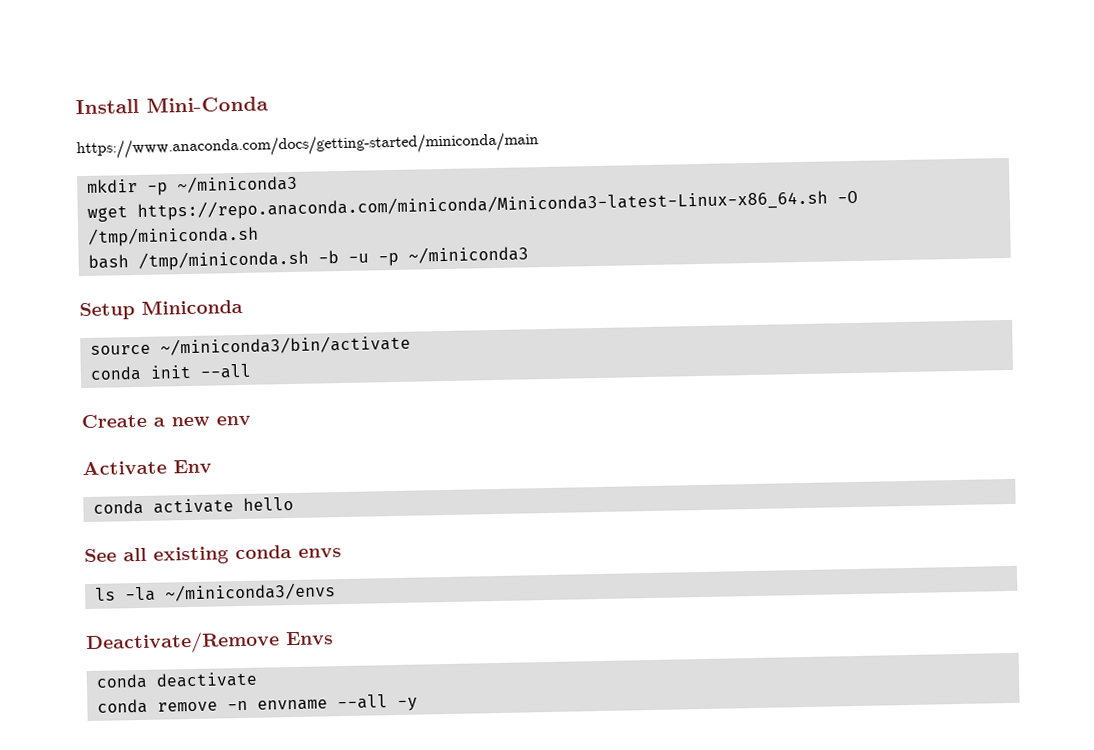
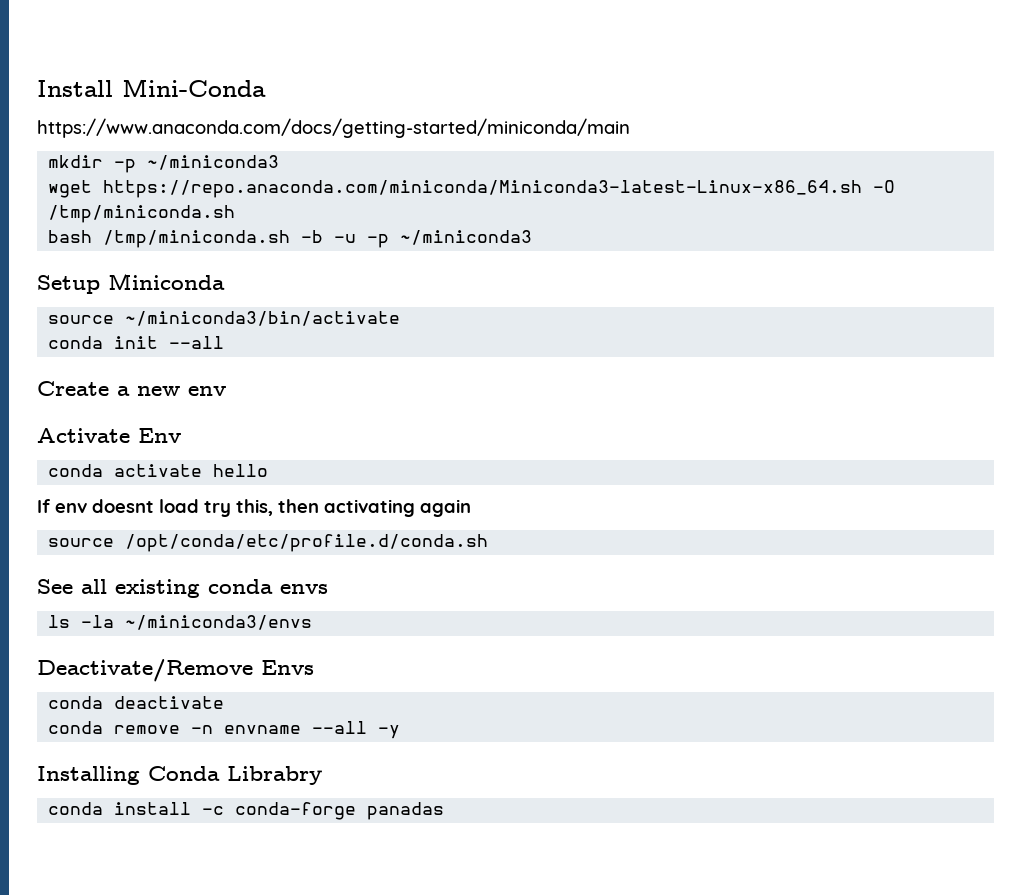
(294, 503) none -> [37,499,471,517] [48,534,489,552] // If env doesnt load try this, then activating again // source /opt/conda/etc/profile.d/conda.sh
(418, 704) none -> [37,766,322,785] [48,802,445,820] // Installing Conda Librabry // conda install -c conda-forge panadas

